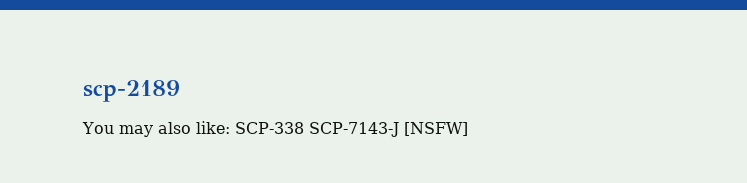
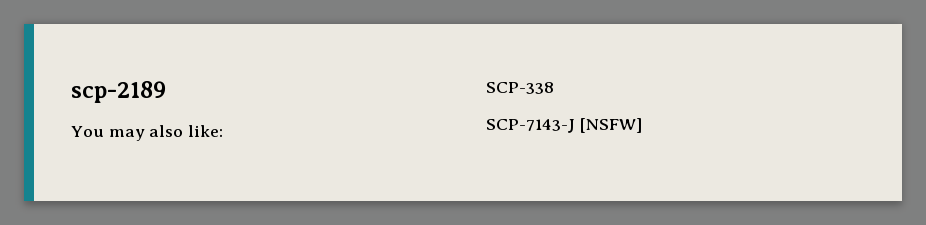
(230, 127) none -> (224, 131) //
(304, 128) none -> (554, 88) //

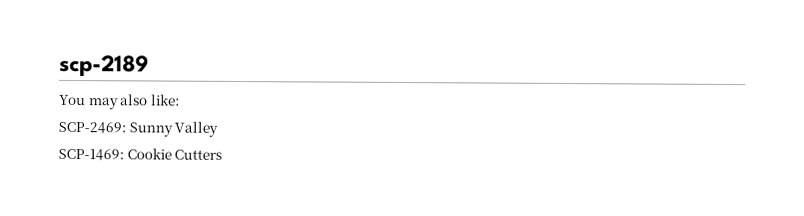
[486,82,554,94] [486,118,642,133] SCP-338 // SCP-7143-J [NSFW] -> [58,121,219,137] [58,148,223,161] SCP-2469: Sunny Valley // SCP-1469: Cookie Cutters

